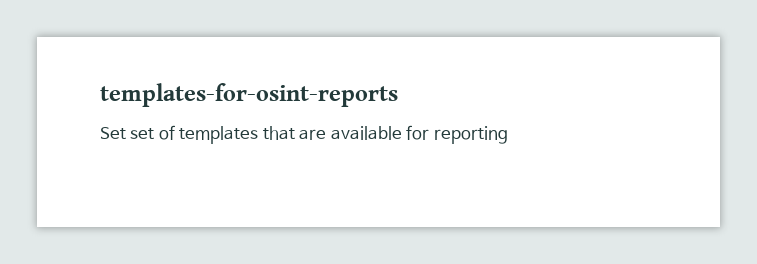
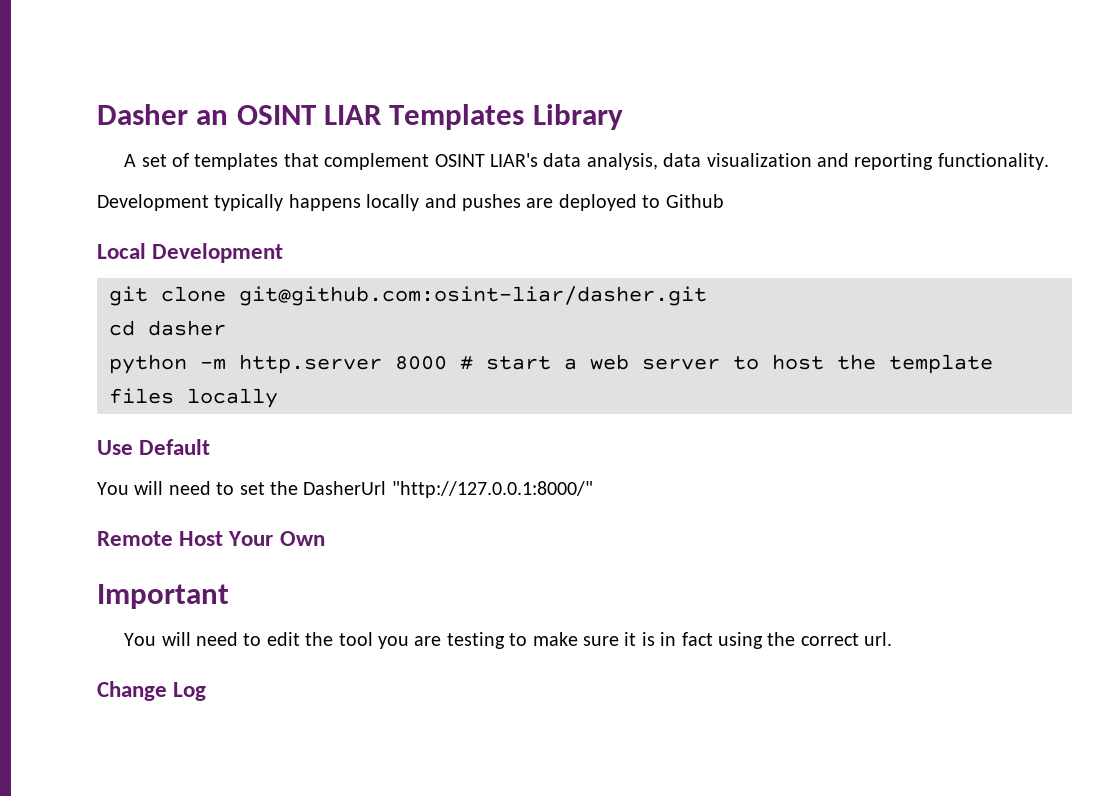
[100,83,398,107] [100,125,508,144] templates-for-osint-reports // Set set of templates that are available for reporting -> [97,104,623,130] [124,153,1049,170] [97,194,724,211] [97,243,284,263] [109,286,707,306] [109,320,226,336] [109,354,993,374] [109,388,278,408] [97,439,211,455] [97,481,593,498] [97,531,325,546] [97,584,229,609] [124,632,893,649] [97,681,207,701] Dasher an OSINT LIAR Templates Library // A set of templates that complement OSINT LIAR's data analysis, data visualization and reporting functionality. // Development typically happens locally and pushes are deployed to Github // Local Development // git clone git@github.com:osint-liar/dasher.git // cd dasher // python -m http.server 8000 # start a web server to host the template files locally // Use Default // You will need to set the DasherUrl "http://127.0.0.1:8000/" // Remote Host Your Own // Important // You will need to edit the tool you are testing to make sure it is in fact using the correct url. // Change Log

